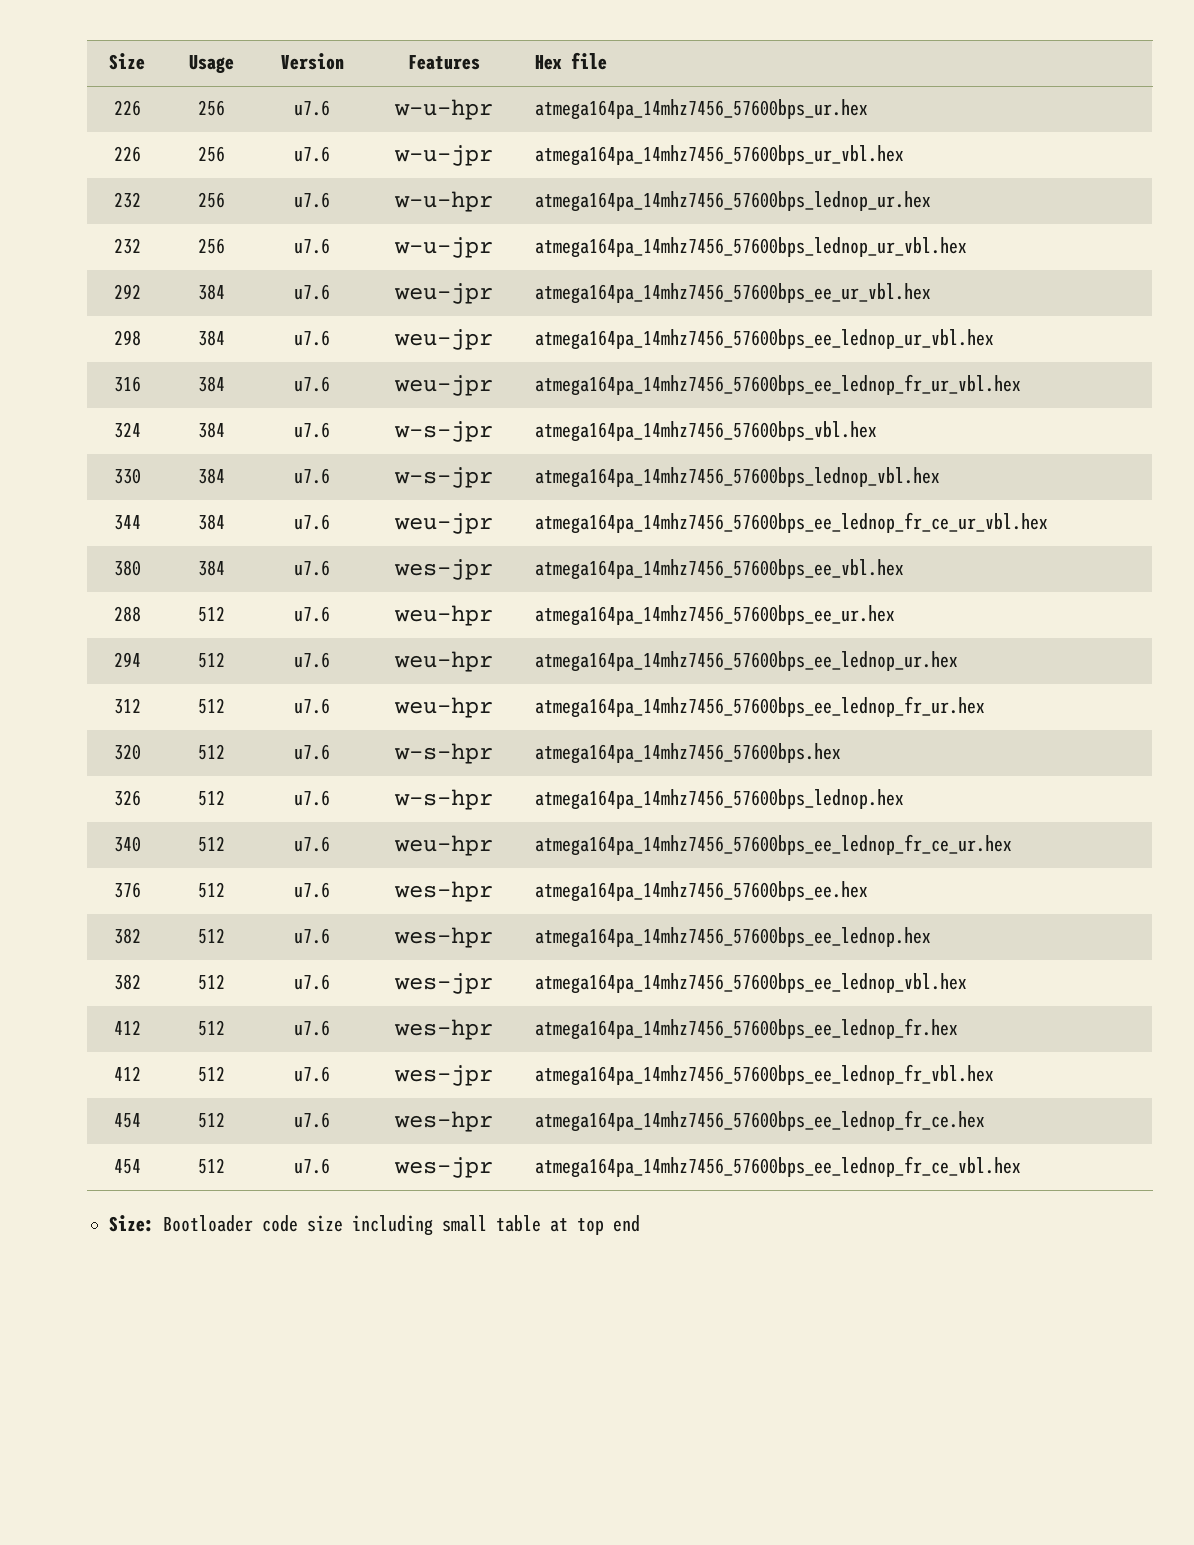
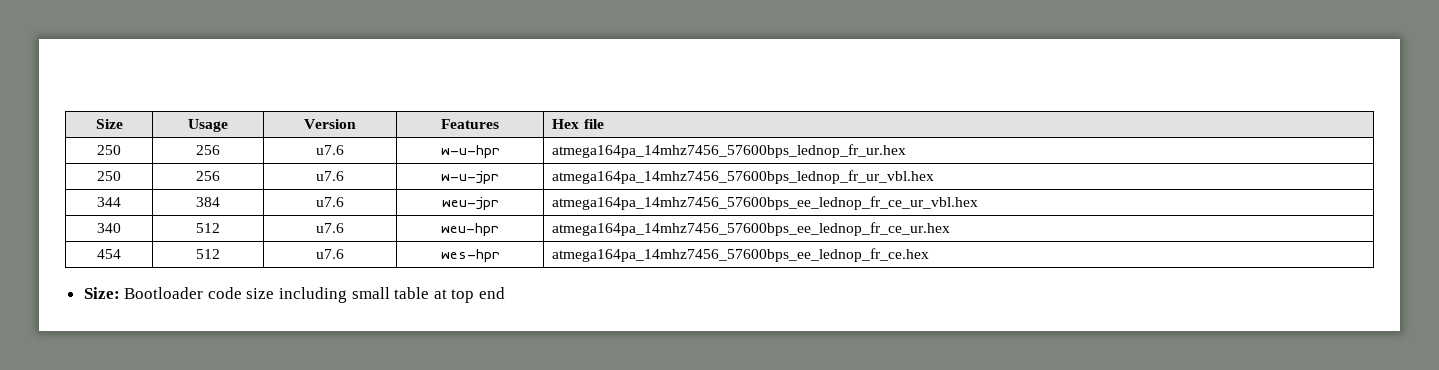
[113,100,141,116] [198,100,225,116] [294,100,330,116] [393,99,493,120] [534,99,868,120] [113,146,141,162] [198,146,225,162] [294,146,330,162] [393,145,493,166] [534,145,904,166] [113,192,141,208] [198,192,225,208] [294,192,330,208] [393,191,493,212] [534,191,931,212] [113,238,141,254] [198,238,225,254] [294,238,330,254] [393,237,493,258] [534,237,967,258] [113,284,141,299] [198,284,225,300] [294,284,330,300] [393,283,493,304] [534,283,931,304] [113,330,141,346] [198,330,225,346] [294,330,330,346] [393,329,493,350] [534,329,994,350] [113,376,141,392] [198,376,225,392] [294,376,330,392] [393,375,493,396] [534,374,1021,396] [113,422,141,438] [198,422,225,438] [294,422,330,438] [393,421,493,442] [534,421,877,442] [113,468,141,484] [198,468,225,484] [294,468,330,484] [393,467,493,488] [534,467,940,488] 226 | 256 | u7.6 | w-u-hpr | atmega164pa_14mhz7456_57600bps_ur.hex // 226 | 256 | u7.6 | w-u-jpr | atmega164pa_14mhz7456_57600bps_ur_vbl.hex // 232 | 256 | u7.6 | w-u-hpr | atmega164pa_14mhz7456_57600bps_lednop_ur.hex // 232 | 256 | u7.6 | w-u-jpr | atmega164pa_14mhz7456_57600bps_lednop_ur_vbl.hex // 292 | 384 | u7.6 | weu-jpr | atmega164pa_14mhz7456_57600bps_ee_ur_vbl.hex // 298 | 384 | u7.6 | weu-jpr | atmega164pa_14mhz7456_57600bps_ee_lednop_ur_vbl.hex // 316 | 384 | u7.6 | weu-jpr | atmega164pa_14mhz7456_57600bps_ee_lednop_fr_ur_vbl.hex // 324 | 384 | u7.6 | w-s-jpr | atmega164pa_14mhz7456_57600bps_vbl.hex // 330 | 384 | u7.6 | w-s-jpr | atmega164pa_14mhz7456_57600bps_lednop_vbl.hex -> [97,145,121,155] [196,145,220,155] [316,145,344,155] [440,145,500,158] [552,144,907,158] [97,171,121,181] [196,171,220,181] [316,171,344,181] [441,171,499,184] [552,170,935,184] 250 | 256 | u7.6 | w-u-hpr | atmega164pa_14mhz7456_57600bps_lednop_fr_ur.hex // 250 | 256 | u7.6 | w-u-jpr | atmega164pa_14mhz7456_57600bps_lednop_fr_ur_vbl.hex
[113,560,141,576] [198,560,225,576] [294,560,330,576] [393,559,493,580] [534,559,904,580] [113,606,141,622] [198,606,225,622] [294,606,330,622] [393,605,493,626] [534,605,895,626] [113,652,141,667] [198,652,225,668] [294,652,330,668] [393,651,493,672] [534,651,958,672] [113,698,141,714] [198,698,225,714] [294,698,330,714] [393,697,493,718] [534,696,985,718] [113,744,141,760] [198,744,225,760] [294,744,330,760] [393,743,493,764] [534,743,841,764] [113,790,141,806] [198,790,225,806] [294,790,330,806] [393,789,493,810] [534,789,904,810] // 380 | 384 | u7.6 | wes-jpr | atmega164pa_14mhz7456_57600bps_ee_vbl.hex // 288 | 512 | u7.6 | weu-hpr | atmega164pa_14mhz7456_57600bps_ee_ur.hex // 294 | 512 | u7.6 | weu-hpr | atmega164pa_14mhz7456_57600bps_ee_lednop_ur.hex // 312 | 512 | u7.6 | weu-hpr | atmega164pa_14mhz7456_57600bps_ee_lednop_fr_ur.hex // 320 | 512 | u7.6 | w-s-hpr | atmega164pa_14mhz7456_57600bps.hex // 326 | 512 | u7.6 | w-s-hpr | atmega164pa_14mhz7456_57600bps_lednop.hex -> (979, 203) none
[113,882,141,898] [198,882,225,898] [294,882,330,898] [393,881,493,902] [534,881,868,902] [113,928,141,944] [198,928,225,944] [294,928,330,944] [393,927,493,948] [534,927,931,948] [113,974,141,990] [198,974,225,990] [294,974,330,990] [393,973,493,994] [534,973,967,994] [113,1020,141,1035] [198,1020,225,1036] [294,1020,330,1036] [393,1019,493,1040] [534,1018,958,1040] [113,1066,141,1081] [198,1066,225,1082] [294,1066,330,1082] [393,1065,493,1086] [534,1064,994,1086] // 376 | 512 | u7.6 | wes-hpr | atmega164pa_14mhz7456_57600bps_ee.hex // 382 | 512 | u7.6 | wes-hpr | atmega164pa_14mhz7456_57600bps_ee_lednop.hex // 382 | 512 | u7.6 | wes-jpr | atmega164pa_14mhz7456_57600bps_ee_lednop_vbl.hex // 412 | 512 | u7.6 | wes-hpr | atmega164pa_14mhz7456_57600bps_ee_lednop_fr.hex // 412 | 512 | u7.6 | wes-jpr | atmega164pa_14mhz7456_57600bps_ee_lednop_fr_vbl.hex -> (951, 229) none
[113,1159,141,1174] [198,1158,225,1174] [294,1158,330,1174] [393,1157,493,1178] [534,1156,1021,1178] // 454 | 512 | u7.6 | wes-jpr | atmega164pa_14mhz7456_57600bps_ee_lednop_fr_ce_vbl.hex -> (930, 255) none

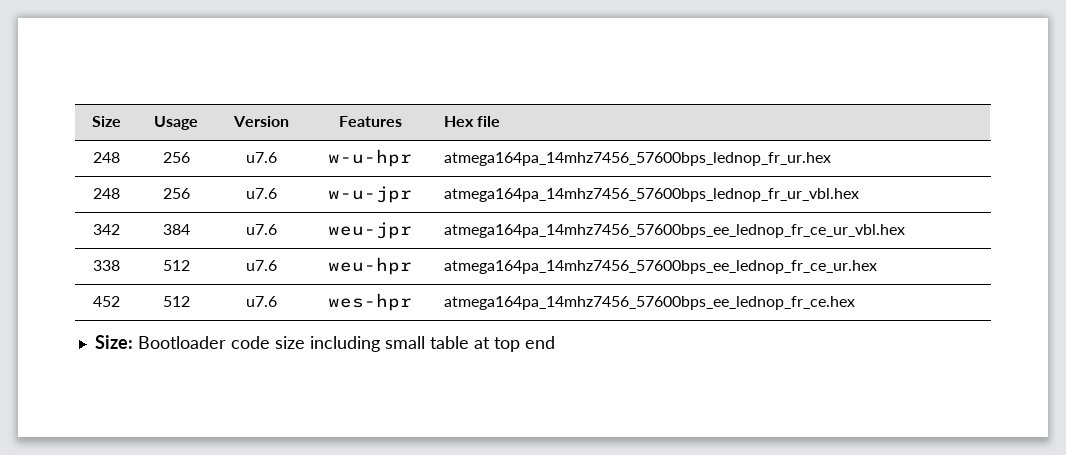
[97,145,121,155] 250 -> [92,152,120,163] 248
[97,171,121,181] 250 -> [92,188,120,199] 248
[97,197,121,207] 344 -> [92,224,120,235] 342
[97,223,121,233] 340 -> [92,260,120,271] 338
[97,249,121,259] 454 -> [92,296,120,307] 452

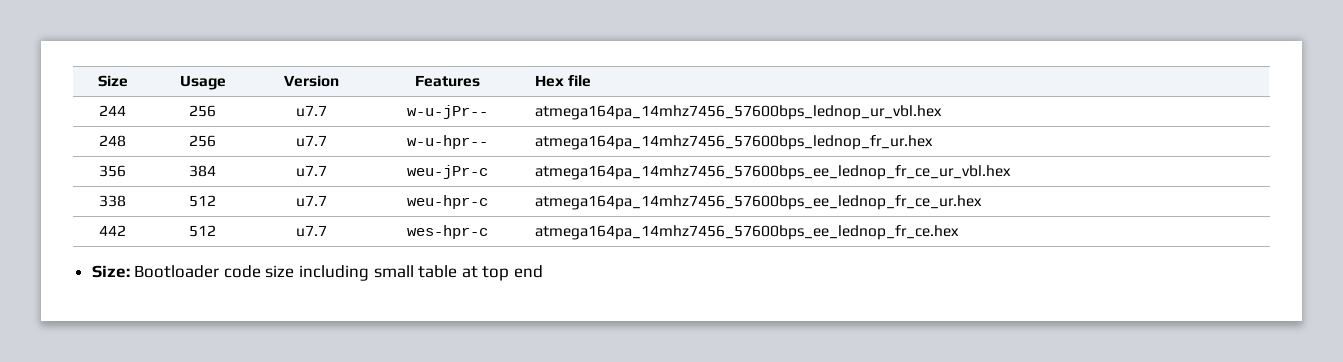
[92,152,120,163] [162,152,190,163] [246,152,277,163] [328,149,412,167] [443,152,831,166] [92,188,120,199] [162,188,190,199] [246,188,277,199] [328,186,412,203] [443,188,859,202] [92,224,120,235] 248 | 256 | u7.6 | w-u-hpr | atmega164pa_14mhz7456_57600bps_lednop_fr_ur.hex // 248 | 256 | u7.6 | w-u-jpr | atmega164pa_14mhz7456_57600bps_lednop_fr_ur_vbl.hex // 342 -> [99,105,126,116] [189,105,216,117] [296,105,327,117] [406,105,488,119] [534,105,942,120] [99,135,126,147] [189,135,216,147] [296,135,327,147] [406,135,488,149] [534,135,933,150] [99,165,126,177] 244 | 256 | u7.7 | w-u-jPr-- | atmega164pa_14mhz7456_57600bps_lednop_ur_vbl.hex // 248 | 256 | u7.7 | w-u-hpr-- | atmega164pa_14mhz7456_57600bps_lednop_fr_ur.hex // 356
[246,224,277,235] [328,222,412,239] u7.6 | weu-jpr -> [296,165,327,177] [406,165,488,179] u7.7 | weu-jPr-c
[246,260,277,271] [328,257,412,275] u7.6 | weu-hpr -> [296,195,327,207] [406,195,488,209] u7.7 | weu-hpr-c
[92,296,120,307] [162,296,190,307] [246,296,277,307] [328,293,412,311] 452 | 512 | u7.6 | wes-hpr -> [99,225,126,236] [189,225,216,237] [296,225,327,237] [406,225,488,239] 442 | 512 | u7.7 | wes-hpr-c

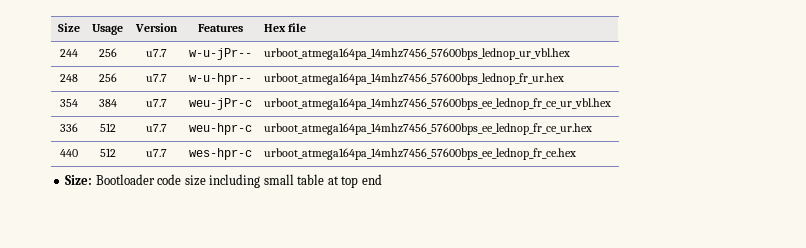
[534,105,942,120] atmega164pa_14mhz7456_57600bps_lednop_ur_vbl.hex -> [263,48,570,60] urboot_atmega164pa_14mhz7456_57600bps_lednop_ur_vbl.hex
[534,135,933,150] [99,165,126,177] atmega164pa_14mhz7456_57600bps_lednop_fr_ur.hex // 356 -> [263,73,564,85] [59,99,78,107] urboot_atmega164pa_14mhz7456_57600bps_lednop_fr_ur.hex // 354
[534,165,1011,180] [99,195,126,207] atmega164pa_14mhz7456_57600bps_ee_lednop_fr_ce_ur_vbl.hex // 338 -> [263,98,611,110] [59,123,78,132] urboot_atmega164pa_14mhz7456_57600bps_ee_lednop_fr_ce_ur_vbl.hex // 336
[534,195,982,210] [99,225,126,236] atmega164pa_14mhz7456_57600bps_ee_lednop_fr_ce_ur.hex // 442 -> [263,123,592,135] [59,149,78,157] urboot_atmega164pa_14mhz7456_57600bps_ee_lednop_fr_ce_ur.hex // 440
[534,225,959,240] atmega164pa_14mhz7456_57600bps_ee_lednop_fr_ce.hex -> [263,148,576,160] urboot_atmega164pa_14mhz7456_57600bps_ee_lednop_fr_ce.hex

